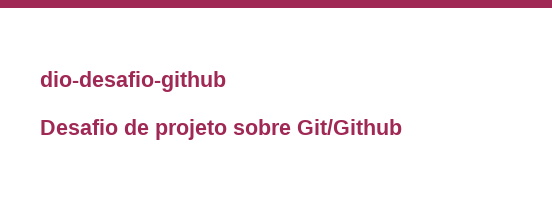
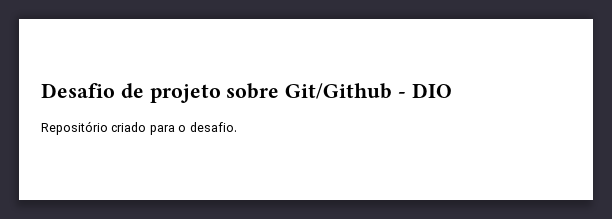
[40,71,226,92] dio-desafio-github // -> (41, 90) none
(402, 127) none -> [398,83,452,98] [41,121,237,135] - DIO // Repositório criado para o desafio.

